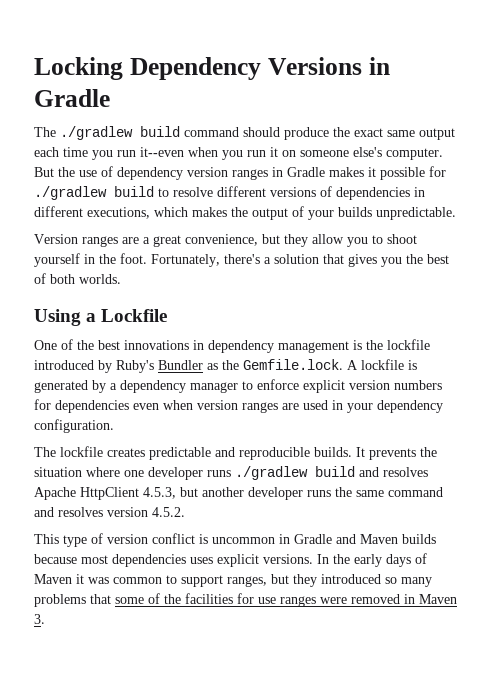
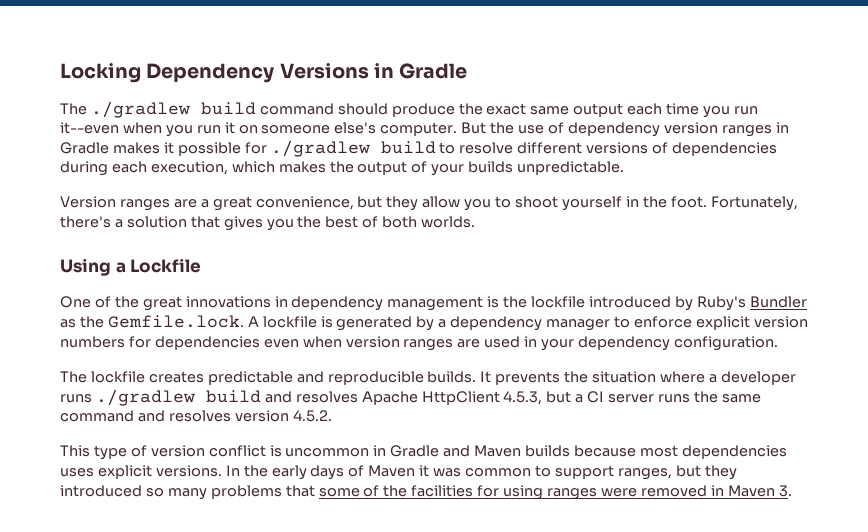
[414,187,425,197] [34,206,150,219] in different executions, -> [60,161,228,176] during each execution,
[98,340,120,350] best -> [142,296,182,311] great
[124,470,144,477] one -> [708,374,717,383] a
[202,487,303,500] another developer -> [575,391,655,403] a CI server
[258,597,276,604] use -> [503,485,544,500] using

